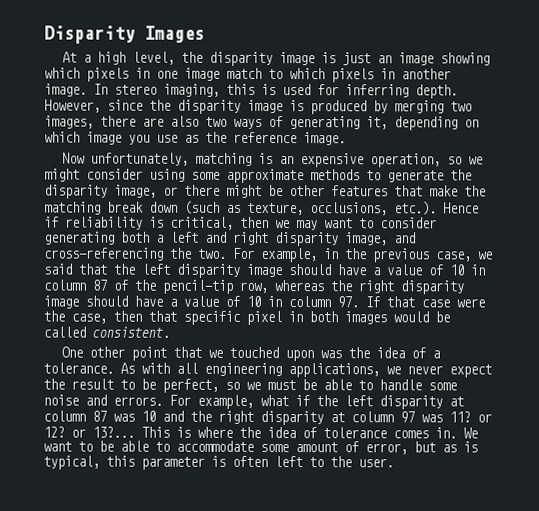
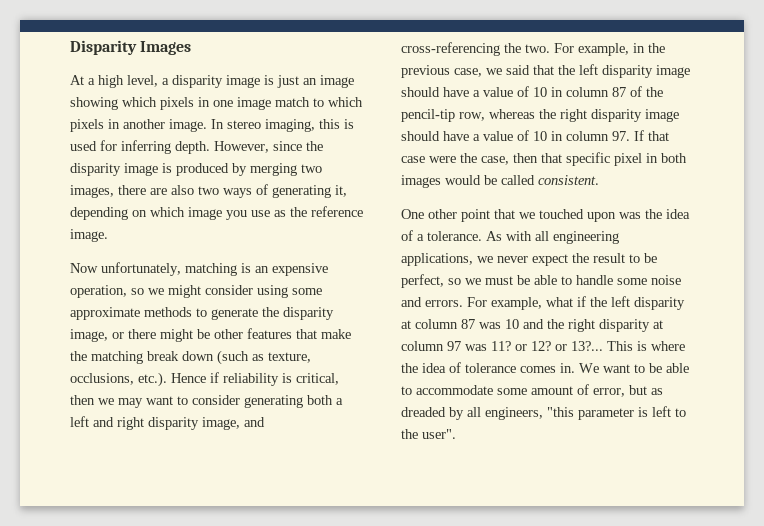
[180,51,203,63] the -> [162,78,169,85] a
[463,441,478,453] [43,455,135,470] is typical, this -> [401,407,574,420] dreaded by all engineers, "this
[232,455,268,467] often -> (648, 412) none
[358,458,394,468] user. -> [422,429,456,439] user".

